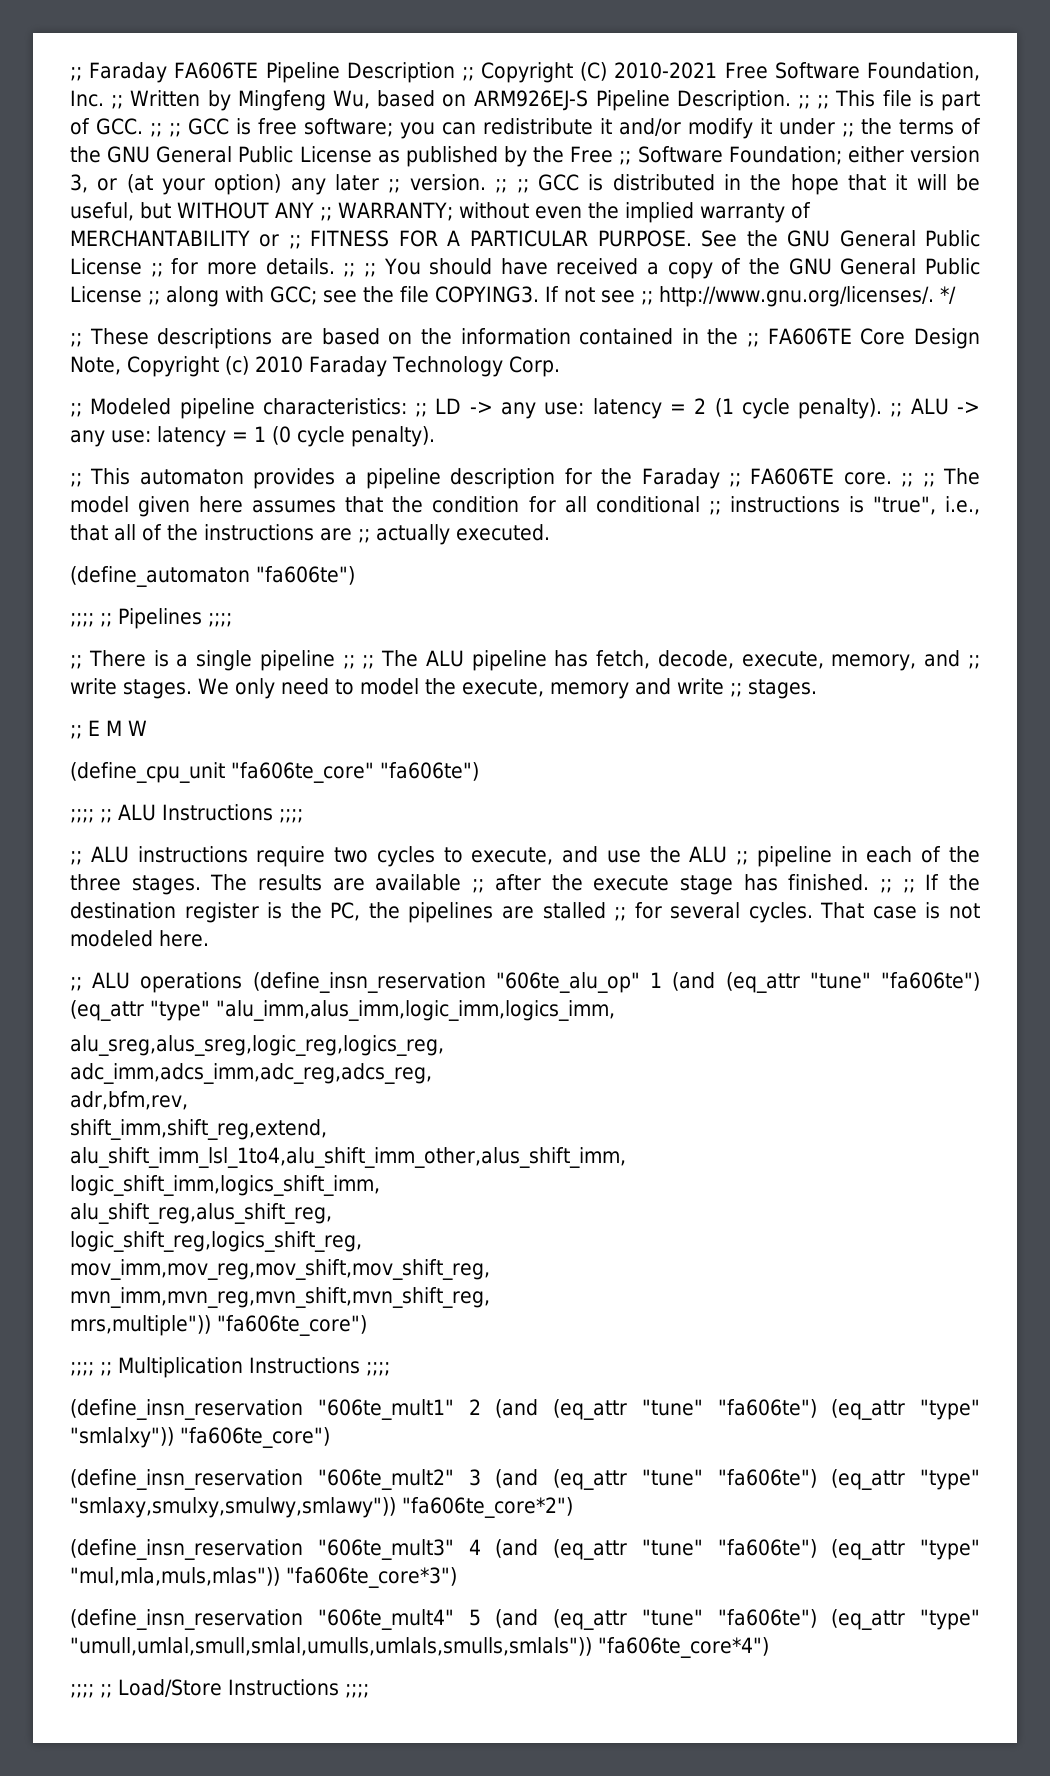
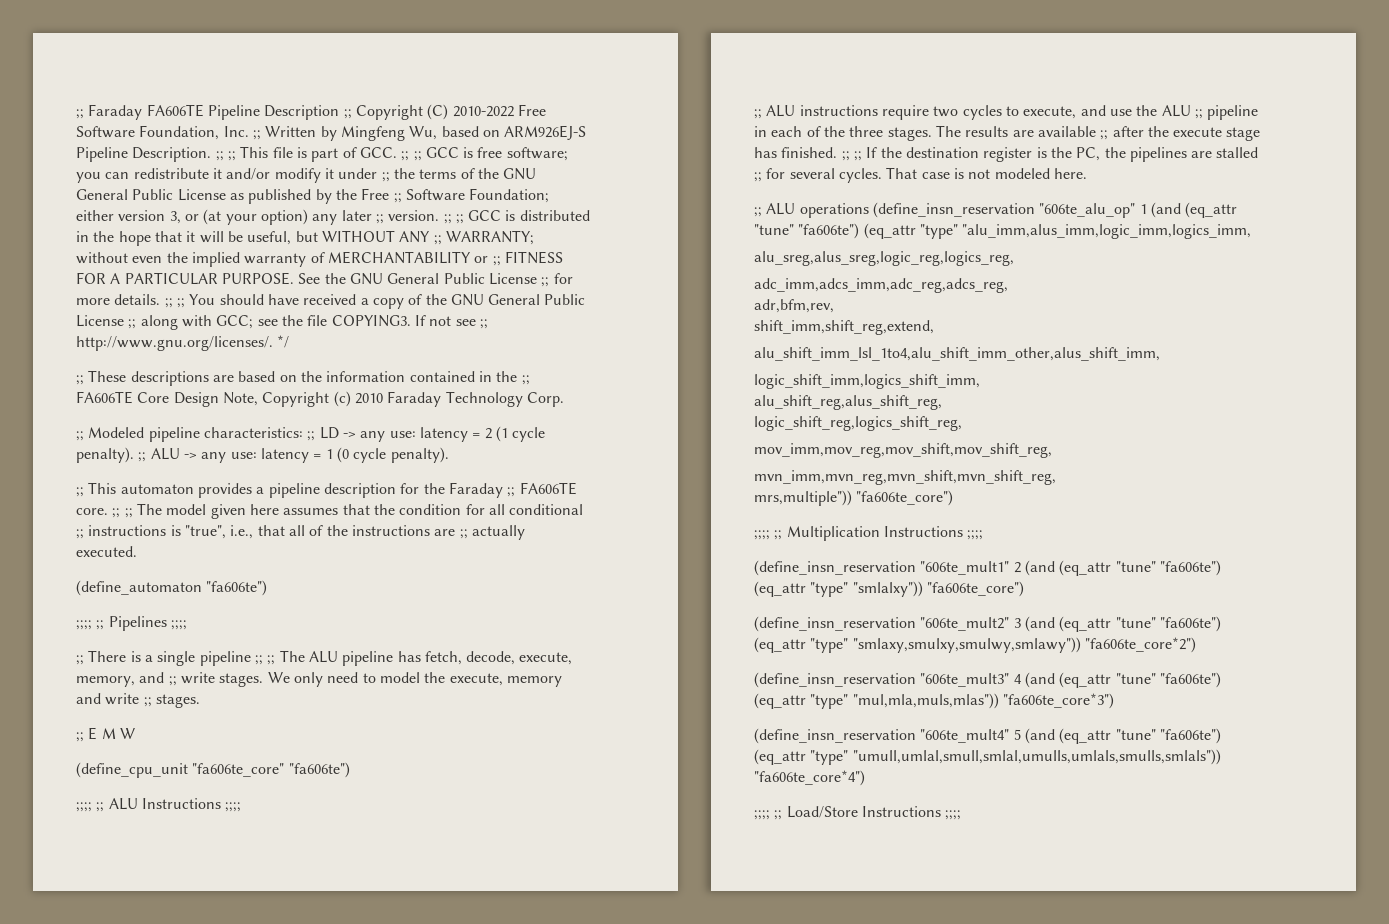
[614,62,718,79] 2010-2021 -> [452,106,514,117] 2010-2022

